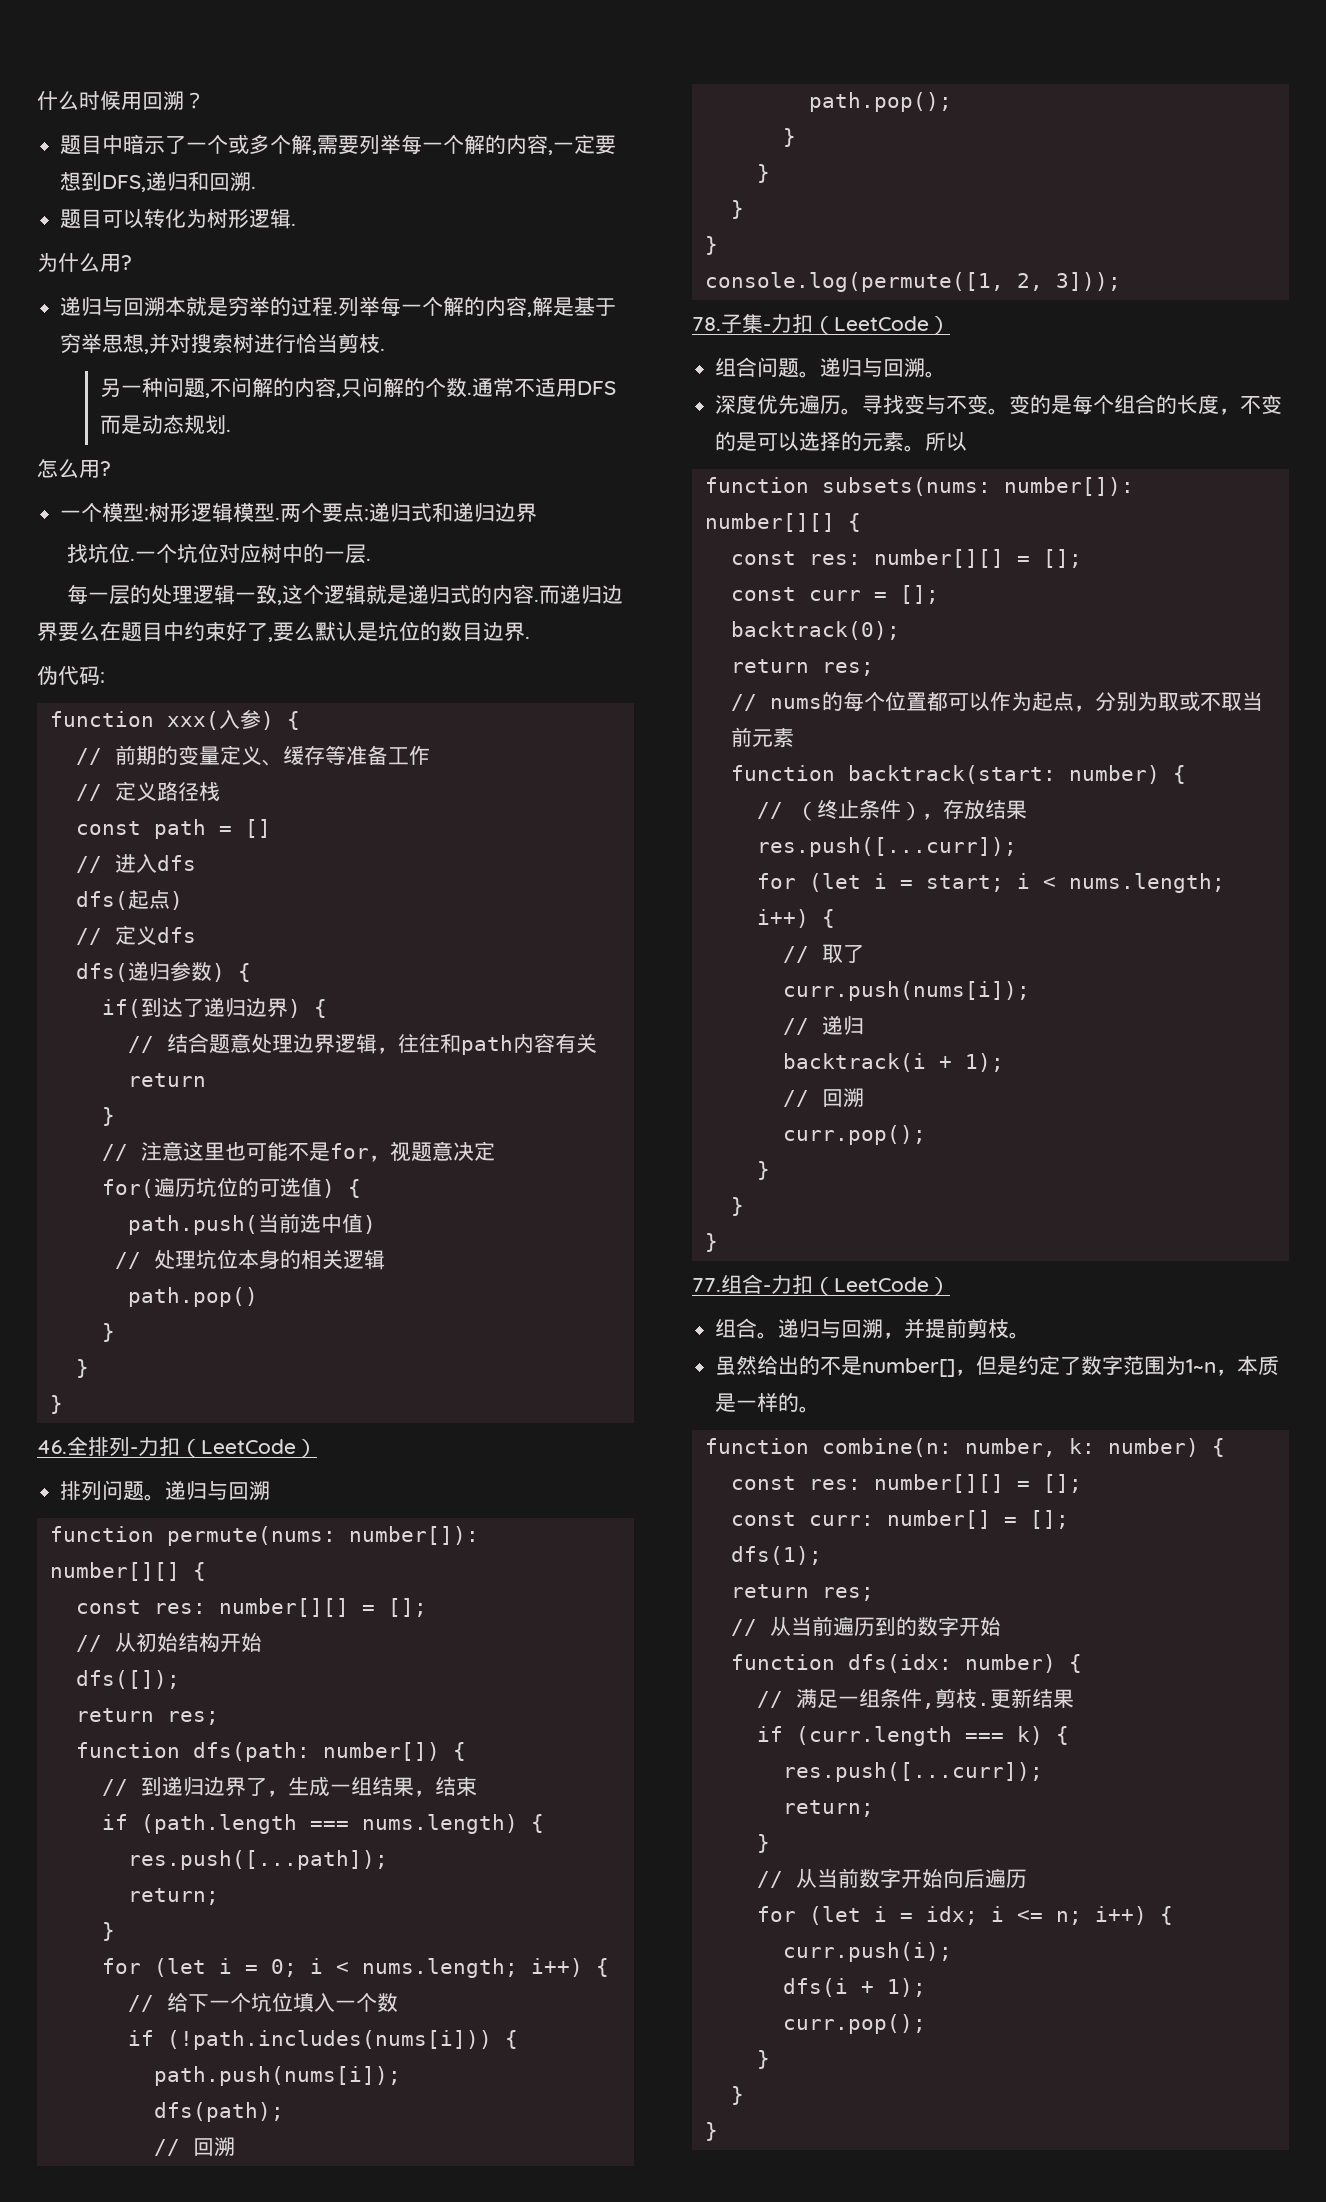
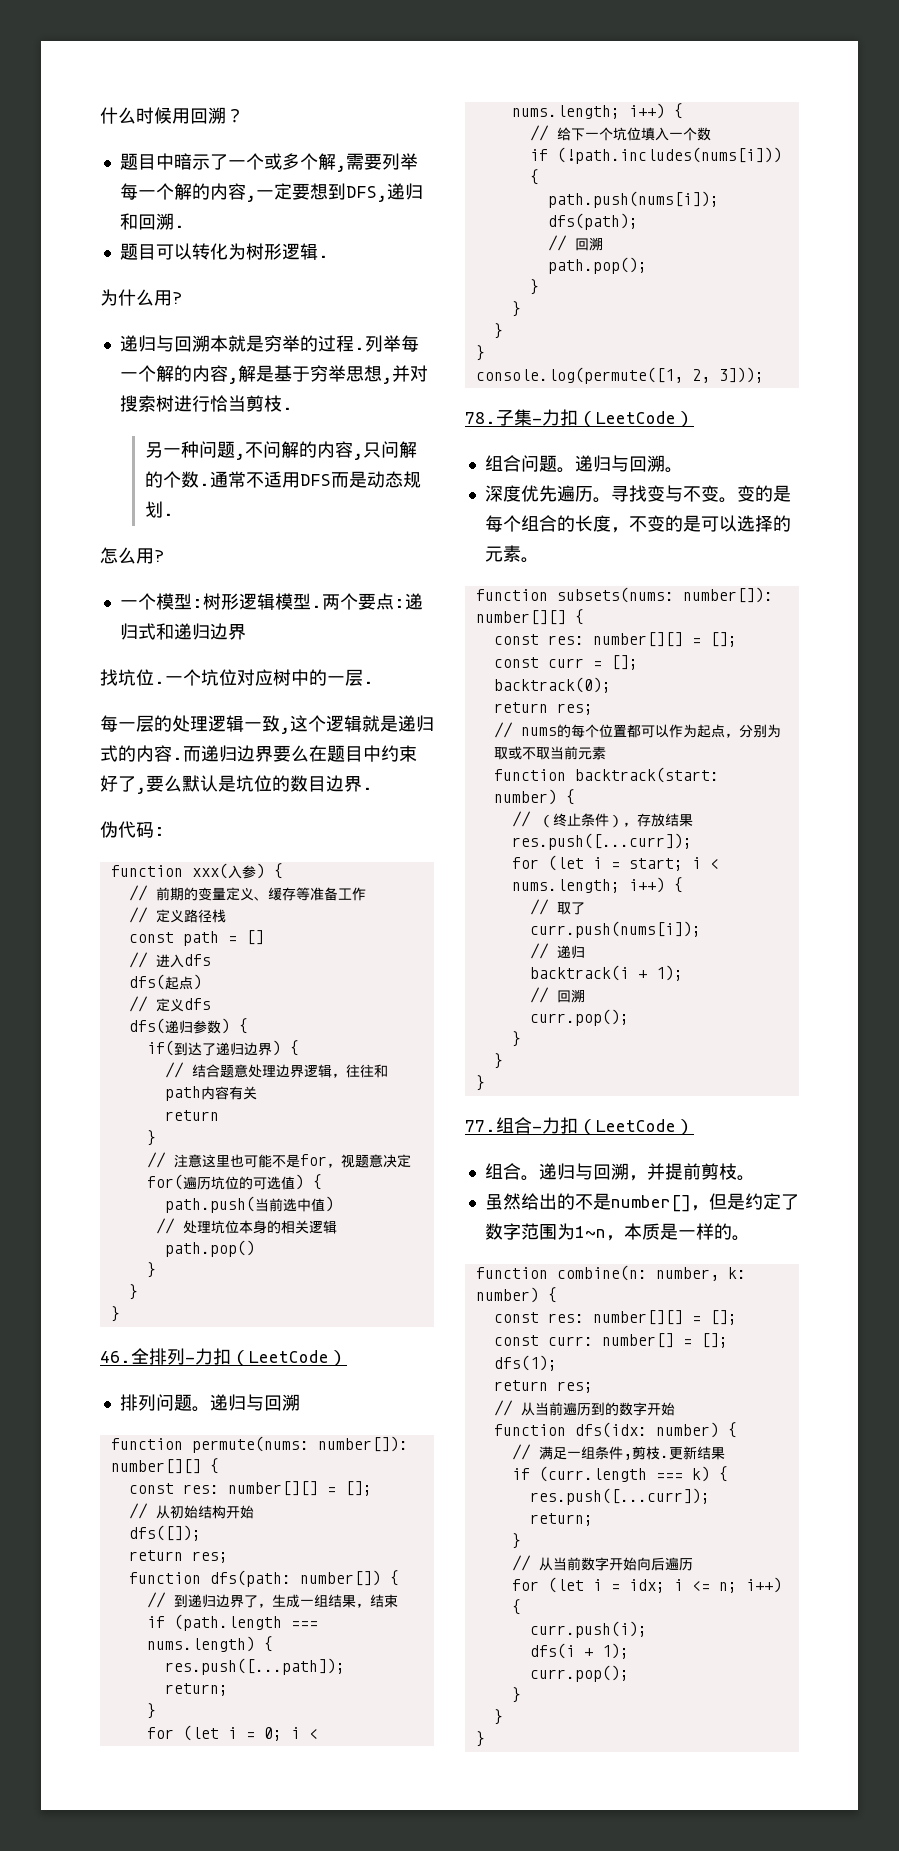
[925,432,968,451] 所以 -> (539, 560) none

